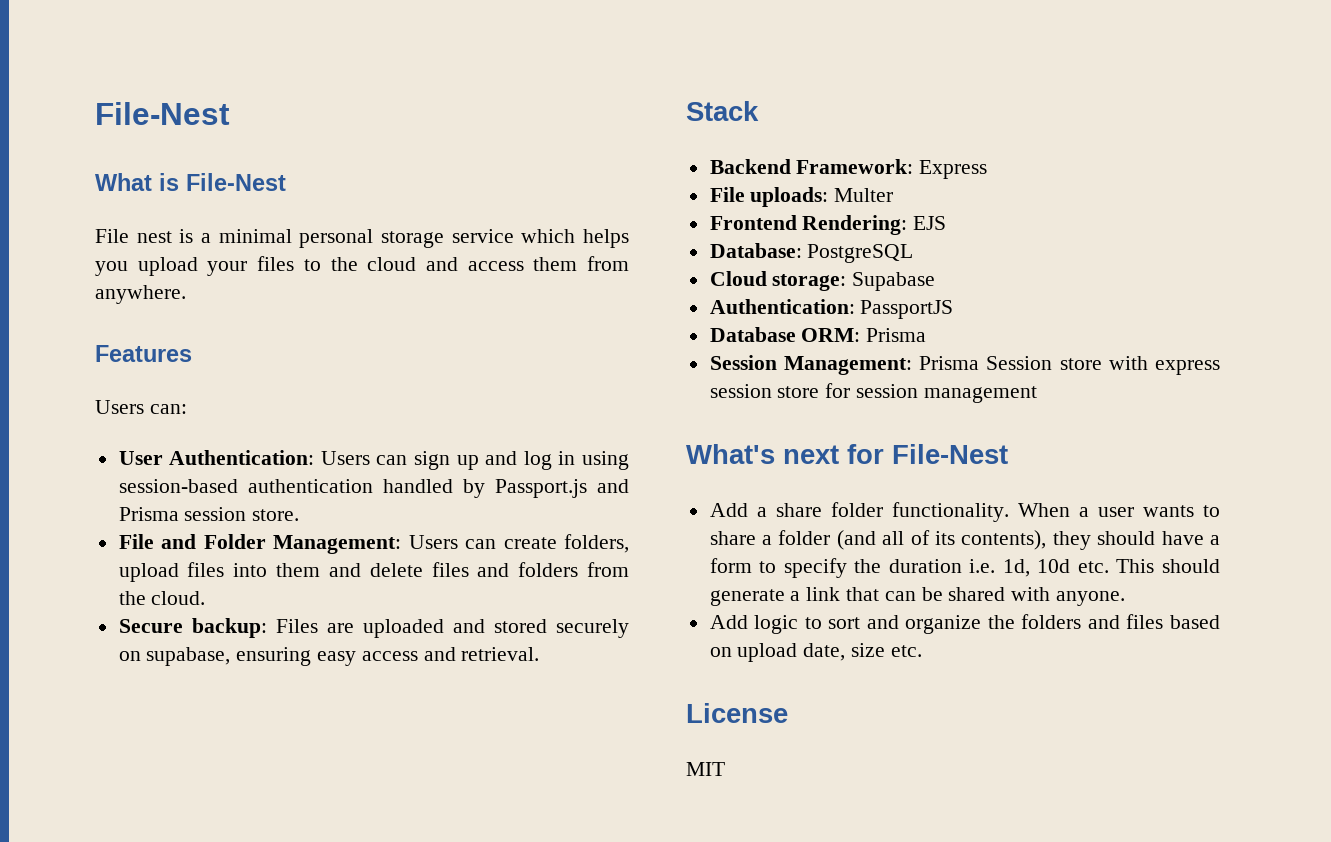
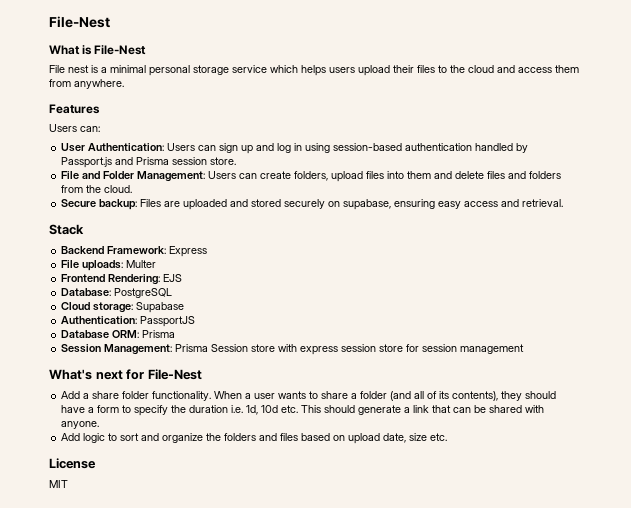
[95,257,248,276] you upload your -> [329,65,414,76] users upload their

